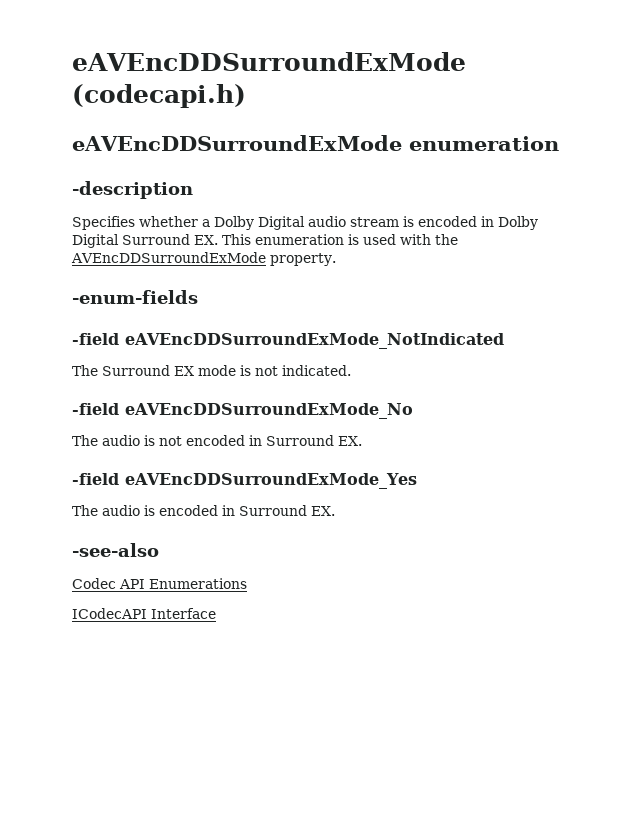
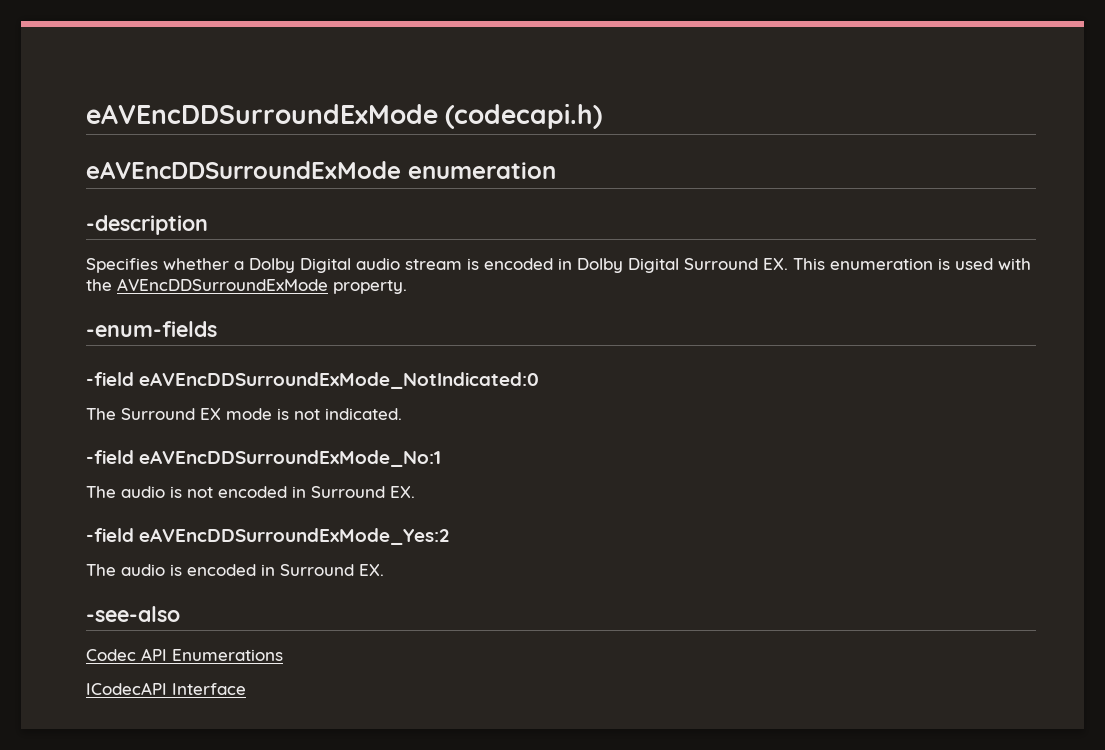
[125,333,504,349] eAVEncDDSurroundExMode_NotIndicated -> [139,372,540,389] eAVEncDDSurroundExMode_NotIndicated:0
[125,403,413,419] eAVEncDDSurroundExMode_No -> [139,450,442,467] eAVEncDDSurroundExMode_No:1
[125,473,417,489] eAVEncDDSurroundExMode_Yes -> [139,528,450,545] eAVEncDDSurroundExMode_Yes:2

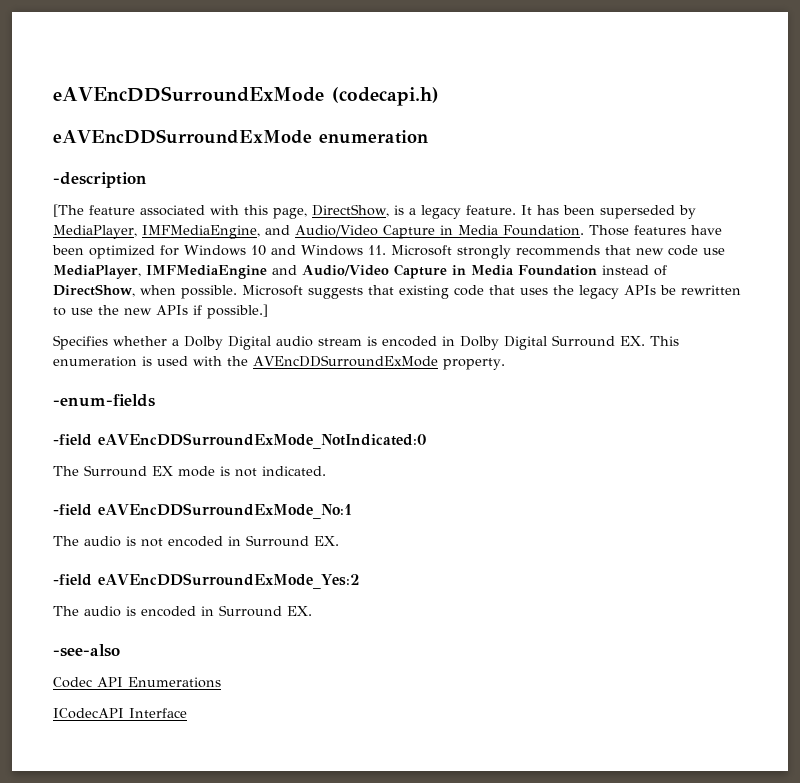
(208, 225) none -> [53,204,696,219] [53,225,722,239] [52,245,725,259] [53,264,667,279] [53,284,741,299] [53,304,268,319] // [The feature associated with this page, DirectShow, is a legacy feature. It has been superseded by MediaPlayer, IMFMediaEngine, and Audio/Video Capture in Media Foundation. Those features have been optimized for Windows 10 and Windows 11. Microsoft strongly recommends that new code use MediaPlayer, IMFMediaEngine and Audio/Video Capture in Media Foundation instead of DirectShow, when possible. Microsoft suggests that existing code that uses the legacy APIs be rewritten to use the new APIs if possible.]

